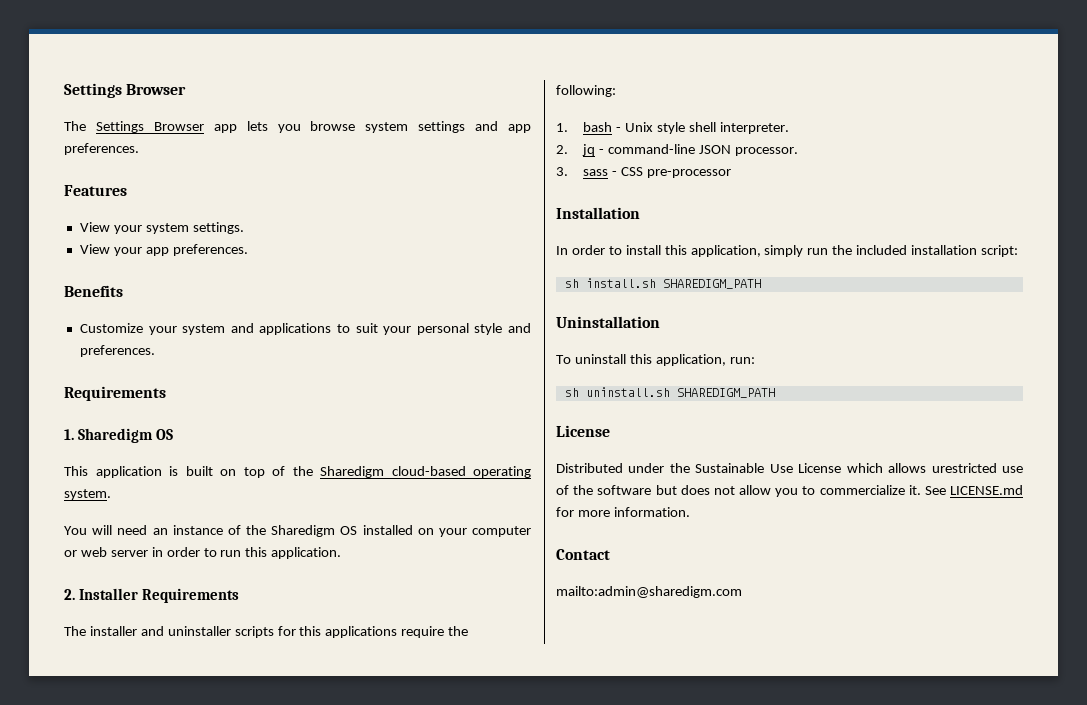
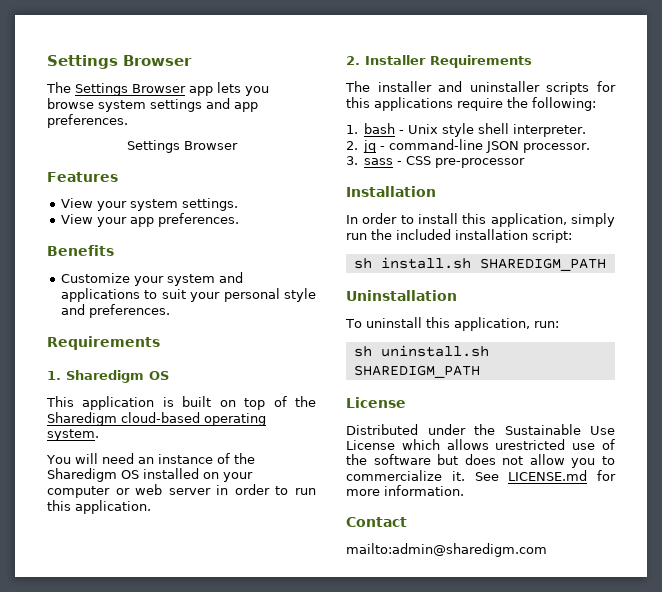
(139, 149) none -> [126,140,238,153] // Settings Browser

